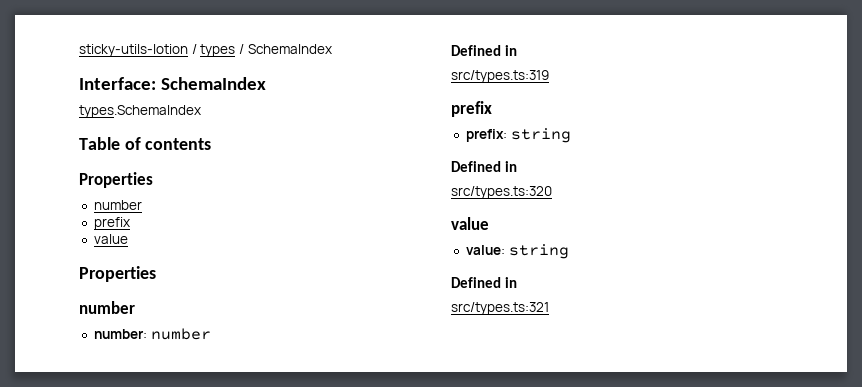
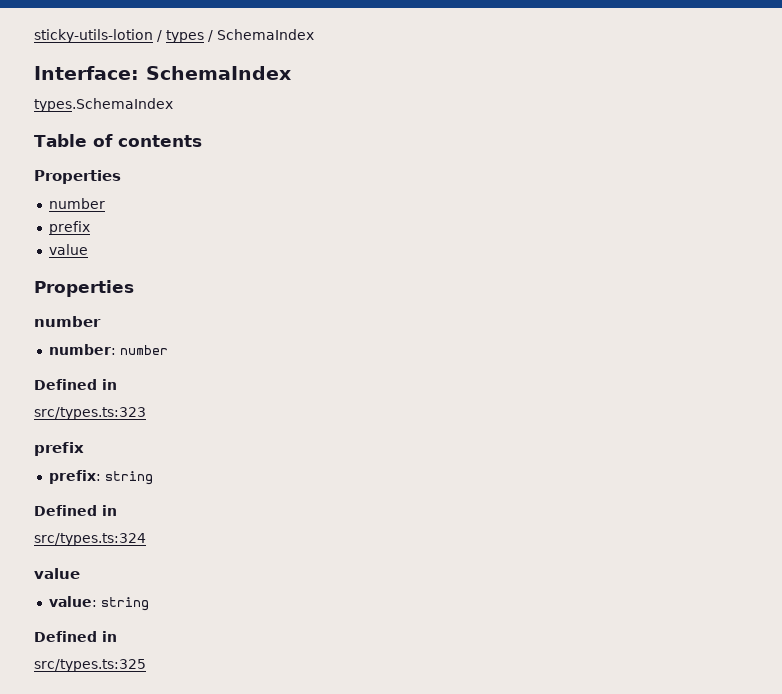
[451,70,549,83] src/types.ts:319 -> [34,407,146,420] src/types.ts:323
[451,186,552,199] src/types.ts:320 -> [34,533,146,546] src/types.ts:324
[451,302,549,315] src/types.ts:321 -> [34,659,146,672] src/types.ts:325

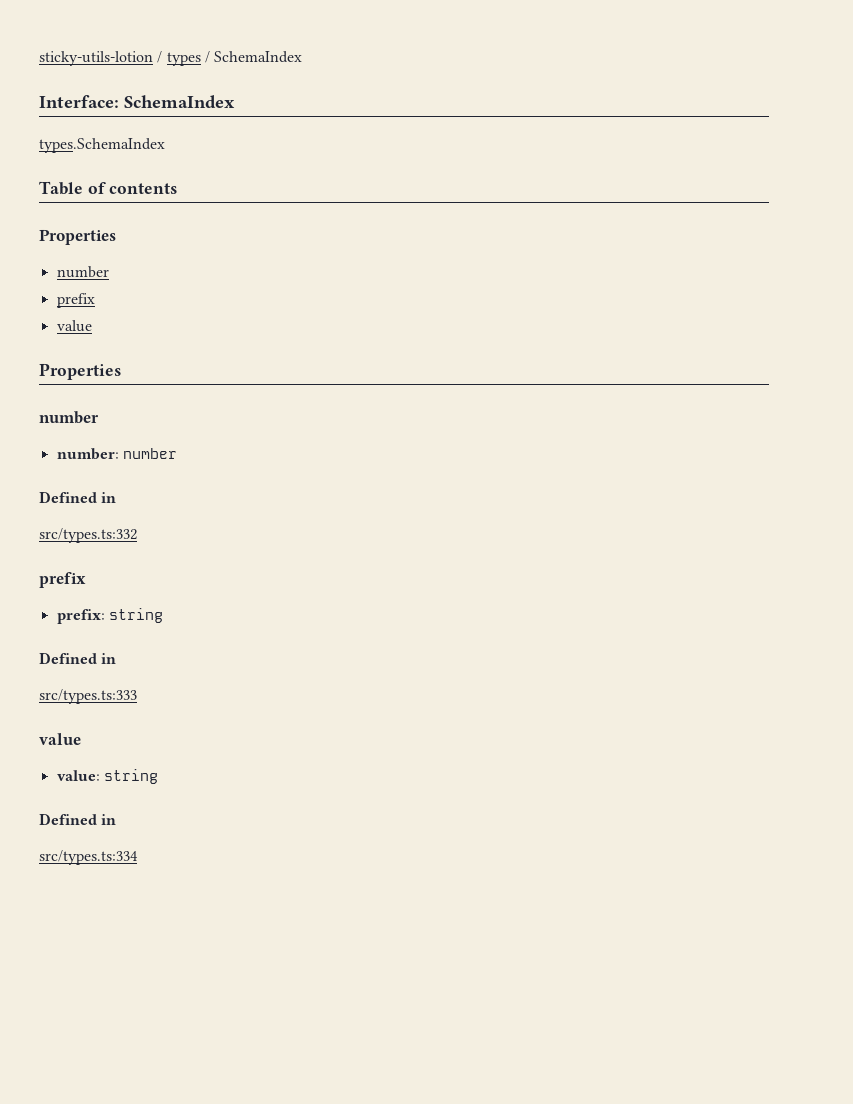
[34,407,146,420] src/types.ts:323 -> [39,528,137,543] src/types.ts:332
[34,533,146,546] src/types.ts:324 -> [39,689,137,704] src/types.ts:333
[34,659,146,672] src/types.ts:325 -> [39,850,138,865] src/types.ts:334

